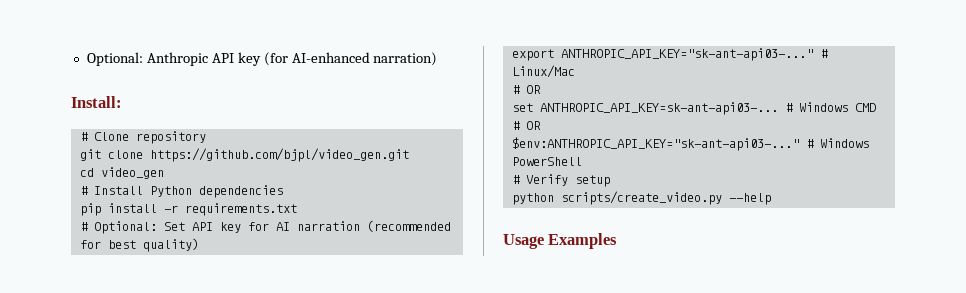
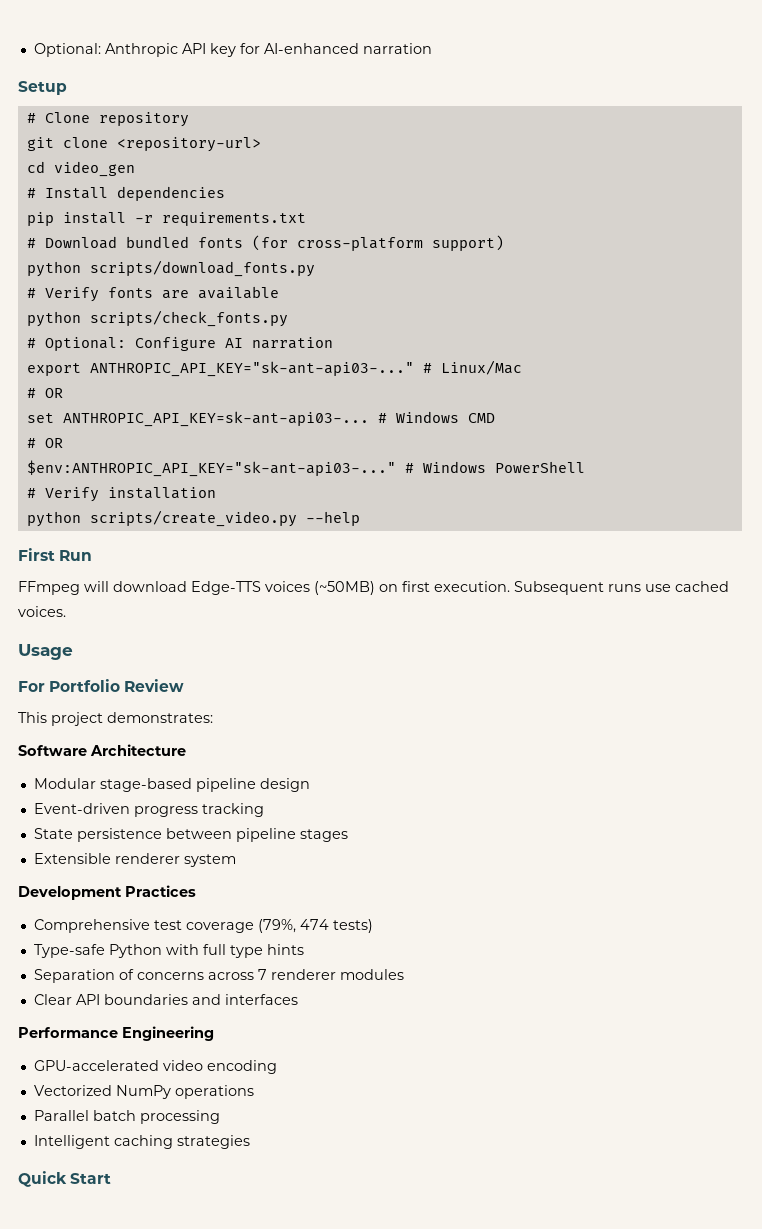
[263,52,438,66] [71,96,122,108] (for AI-enhanced narration) // Install: -> [239,43,432,54] [18,81,67,95] for AI-enhanced narration // Setup
[149,148,409,162] https://github.com/bjpl/video_gen.git -> [116,137,261,152] <repository-url>
[149,186,192,197] Python -> (108, 193) none
[93,220,451,234] [79,238,199,252] Optional: Set API key for AI narration (recommended for best quality) -> [44,235,504,251] [26,260,315,277] [26,286,279,302] [26,310,288,327] [26,337,333,351] Download bundled fonts (for cross-platform support) // python scripts/download_fonts.py // # Verify fonts are available // python scripts/check_fonts.py // # Optional: Configure AI narration
[574,175,610,187] setup -> [107,487,216,499] installation
[503,233,618,249] Usage Examples -> [18,548,93,561] [18,581,729,595] [18,606,66,617] [18,644,73,660] [18,679,185,692] [18,712,213,726] [18,744,186,756] [33,778,310,792] [33,803,264,817] [33,828,348,842] [33,853,236,867] [18,885,196,900] [33,919,373,933] [33,944,304,958] [33,969,404,983] [33,994,298,1005] [18,1026,214,1041] [33,1060,277,1074] [33,1085,254,1099] [33,1110,220,1124] [33,1135,250,1149] [18,1171,112,1187] First Run // FFmpeg will download Edge-TTS voices (~50MB) on first execution. Subsequent runs use cached voices. // Usage // For Portfolio Review // This project demonstrates: // Software Architecture // Modular stage-based pipeline design // Event-driven progress tracking // State persistence between pipeline stages // Extensible renderer system // Development Practices // Comprehensive test coverage (79%, 474 tests) // Type-safe Python with full type hints // Separation of concerns across 7 renderer modules // Clear API boundaries and interfaces // Performance Engineering // GPU-accelerated video encoding // Vectorized NumPy operations // Parallel batch processing // Intelligent caching strategies // Quick Start

